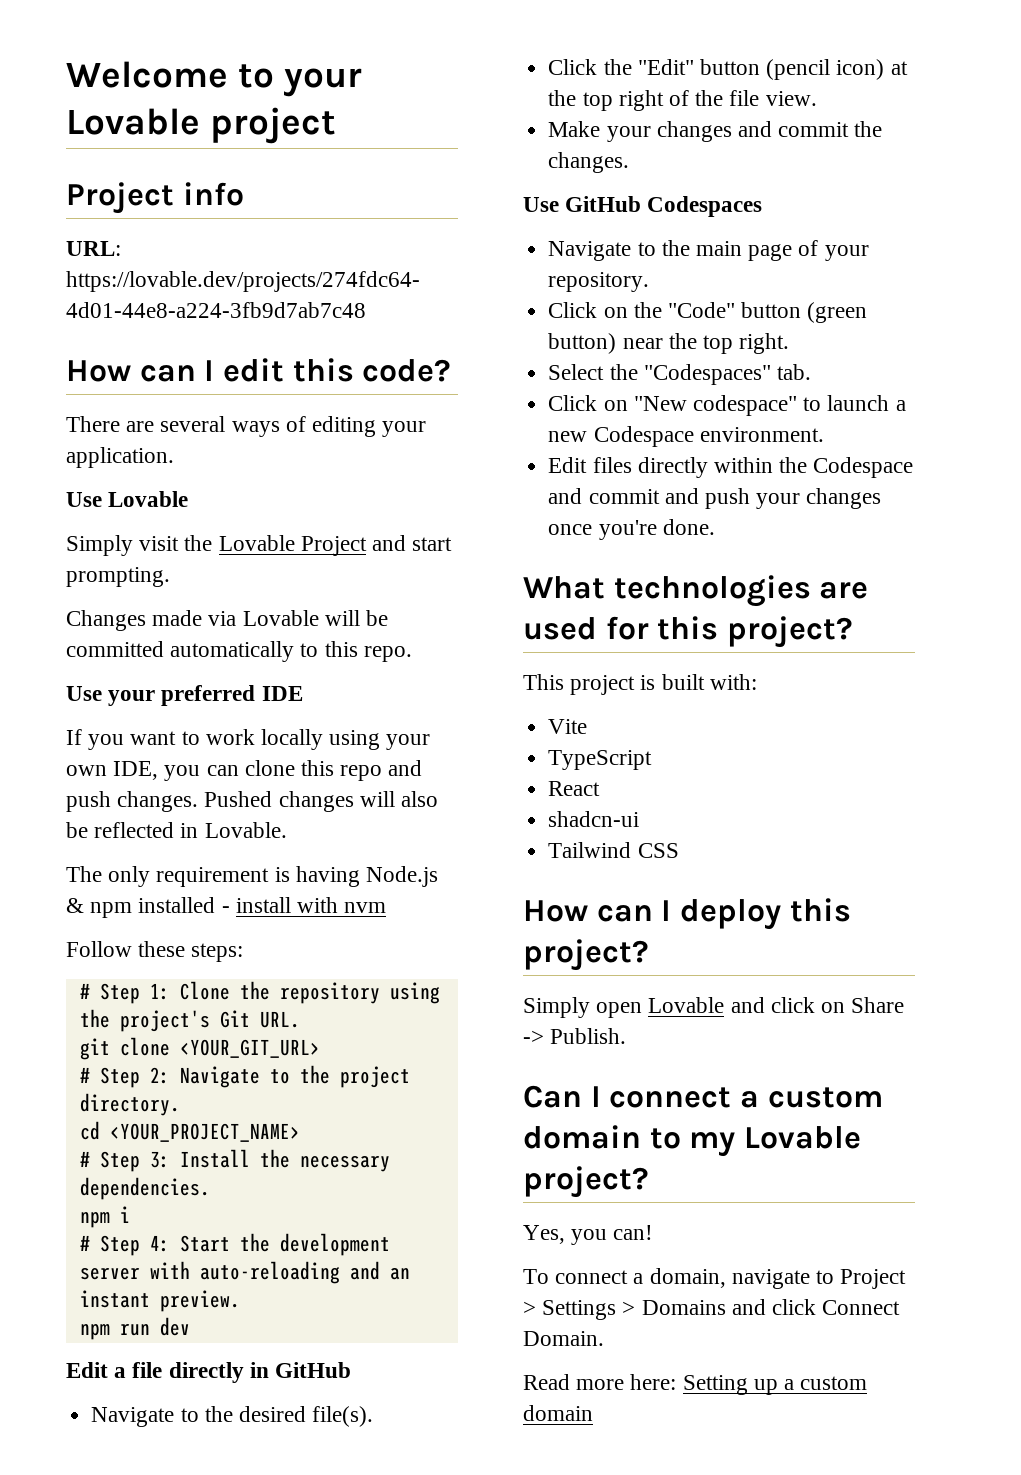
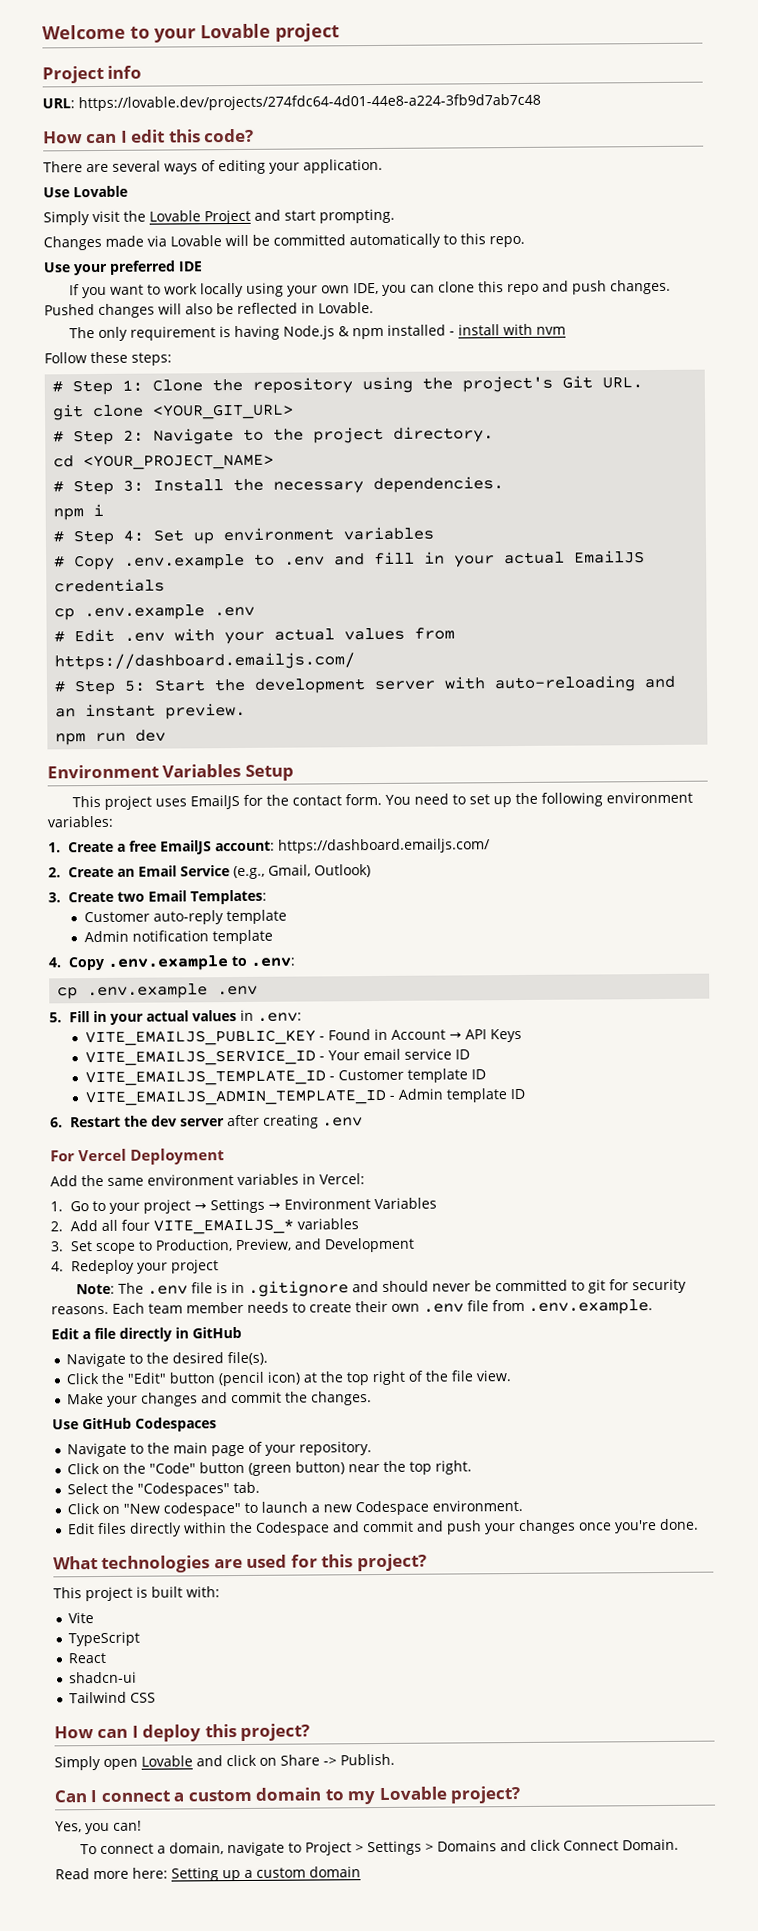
(170, 1243) none -> [153,526,435,545] [54,550,646,571] [54,578,166,593] [54,604,256,621] [54,627,456,645] [54,652,356,671] [54,679,147,696] Set up environment variables // # Copy .env.example to .env and fill in your actual EmailJS credentials // cp .env.example .env // # Edit .env with your actual values from https://dashboard.emailjs.com/ // # Step 5:
(190, 1326) none -> [47,763,294,781] [72,791,694,810] [47,815,114,828] [48,838,491,855] [48,864,372,880] [48,889,268,905] [83,909,287,925] [83,929,273,945] [48,955,297,971] [57,983,259,1000] [49,1009,303,1025] [84,1028,522,1047] [84,1048,470,1067] [84,1068,486,1087] [84,1088,525,1107] [50,1114,364,1129] [50,1148,226,1165] [50,1173,365,1187] [50,1197,438,1214] [50,1218,360,1235] [50,1237,416,1255] [51,1259,220,1275] [76,1278,688,1297] [51,1299,653,1315] // Environment Variables Setup // This project uses EmailJS for the contact form. You need to set up the following environment variables: // 1. Create a free EmailJS account: https://dashboard.emailjs.com/ // 2. Create an Email Service (e.g., Gmail, Outlook) // 3. Create two Email Templates: // Customer auto-reply template // Admin notification template // 4. Copy .env.example to .env: // cp .env.example .env // 5. Fill in your actual values in .env: // VITE_EMAILJS_PUBLIC_KEY - Found in Account → API Keys // VITE_EMAILJS_SERVICE_ID - Your email service ID // VITE_EMAILJS_TEMPLATE_ID - Customer template ID // VITE_EMAILJS_ADMIN_TEMPLATE_ID - Admin template ID // 6. Restart the dev server after creating .env // For Vercel Deployment // Add the same environment variables in Vercel: // 1. Go to your project → Settings → Environment Variables // 2. Add all four VITE_EMAILJS_* variables // 3. Set scope to Production, Preview, and Development // 4. Redeploy your project // Note: The .env file is in .gitignore and should never be committed to git for security reasons. Each team member needs to create their own .env file from .env.example.

